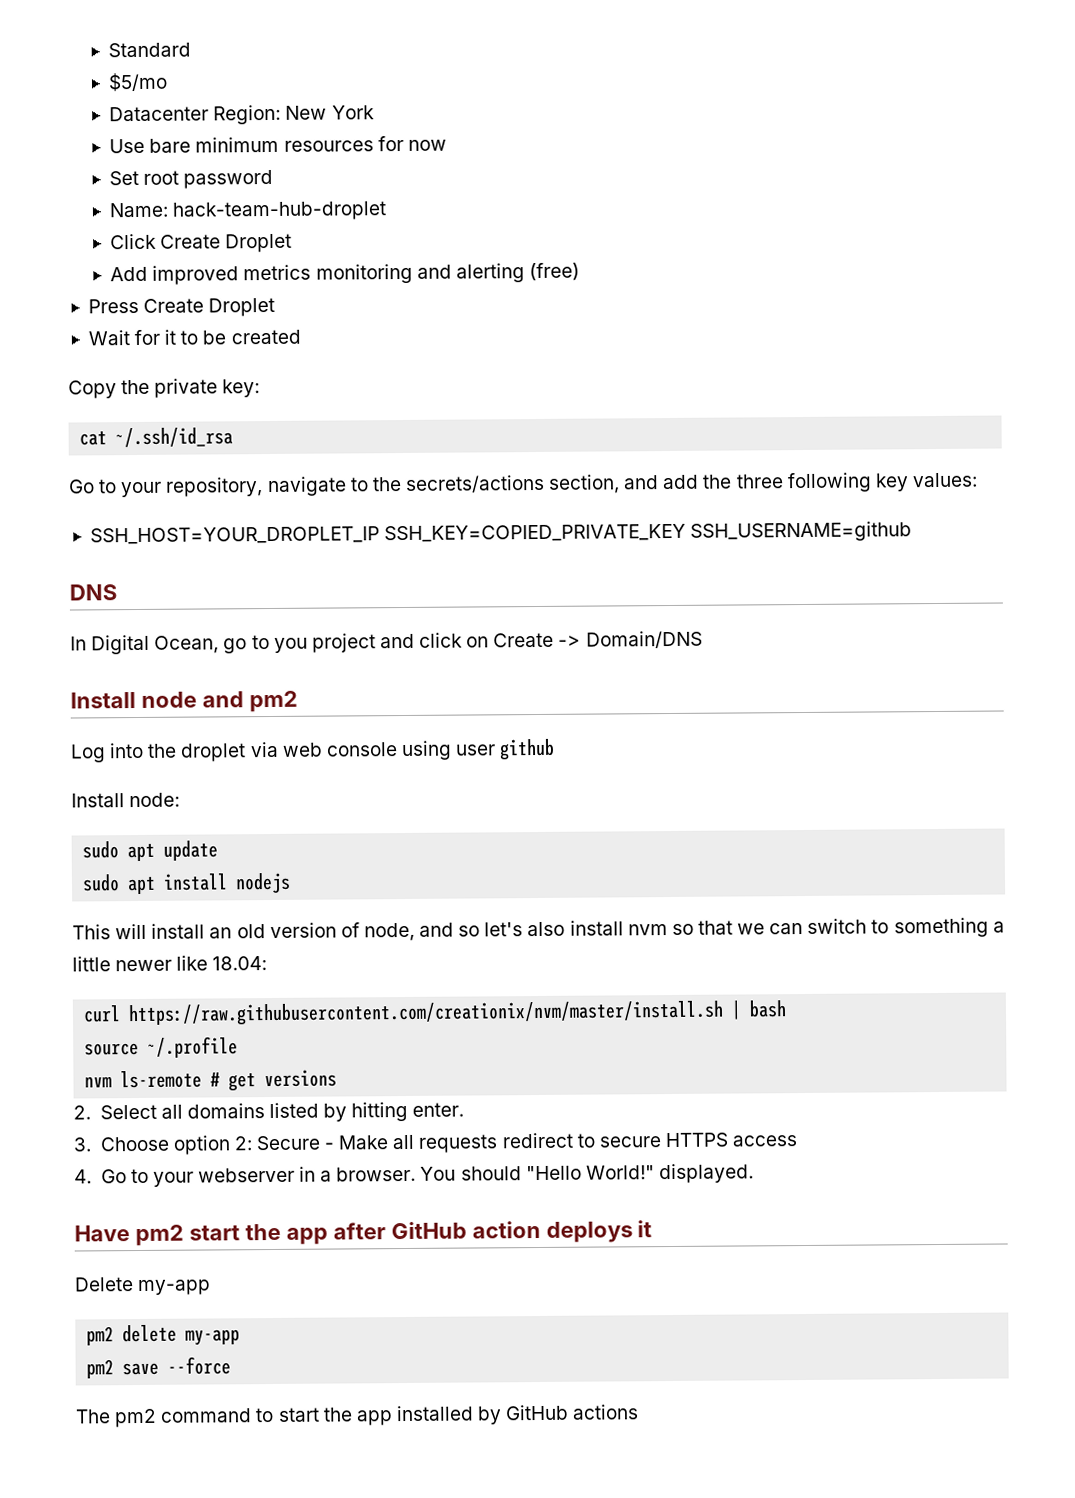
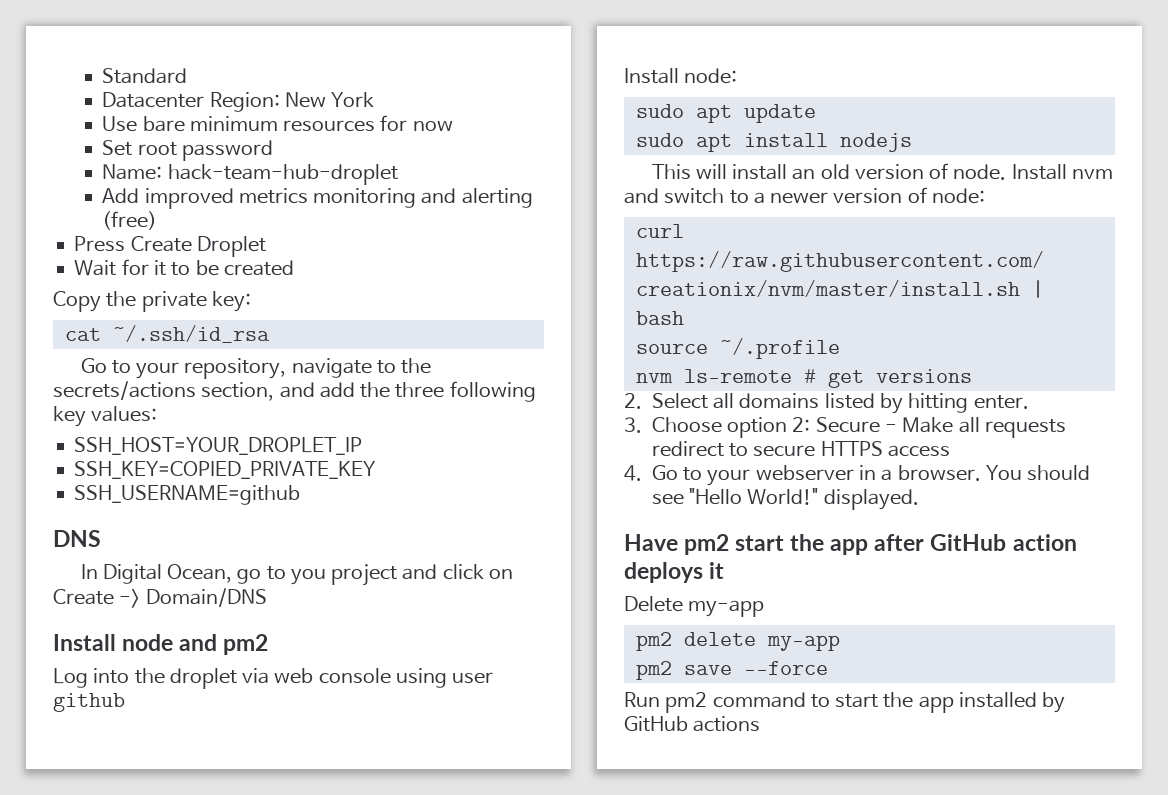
[108,72,169,92] // $5/mo -> (188, 76) none
[110,233,293,253] // Click Create Droplet -> (398, 174) none
(380, 535) none -> (363, 446) //
(687, 533) none -> (377, 470) //
[363,917,1005,942] [72,955,268,972] node, and so let's also install nvm so that we can switch to something a little newer like 18.04: -> [953,164,1114,180] [624,187,985,204] node. Install nvm and switch to a newer version of node:
(522, 1173) none -> [651,494,684,505] see
[75,1409,111,1424] The -> [624,692,660,707] Run

